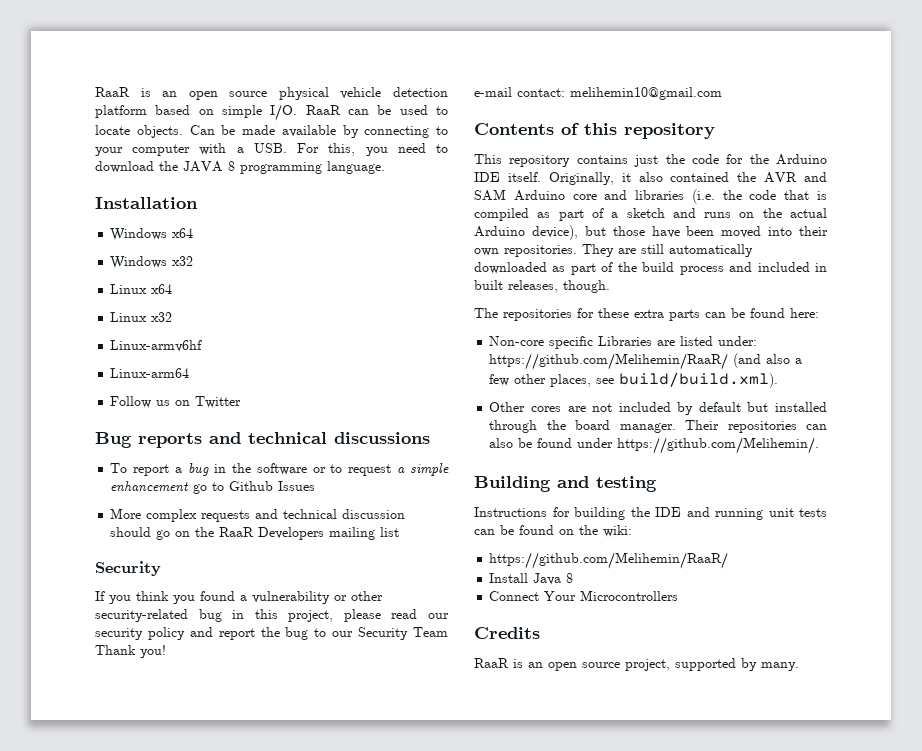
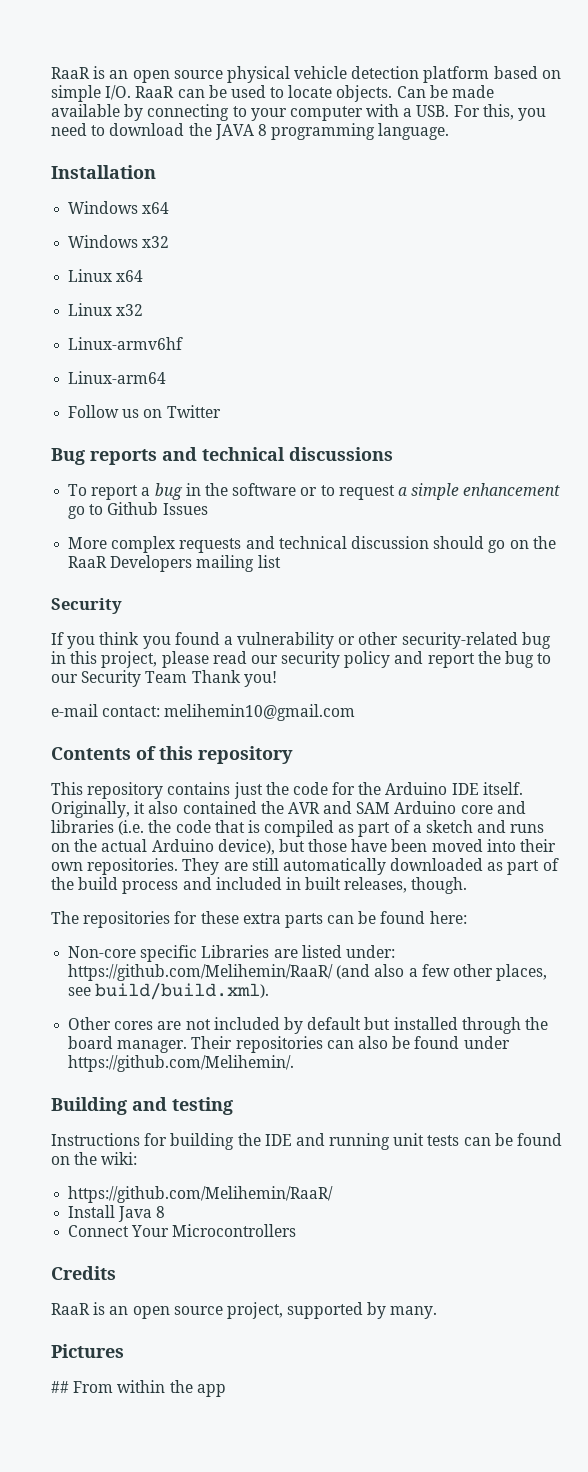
(799, 666) none -> [51,1344,124,1358] [51,1380,226,1397] // Pictures // ## From within the app

